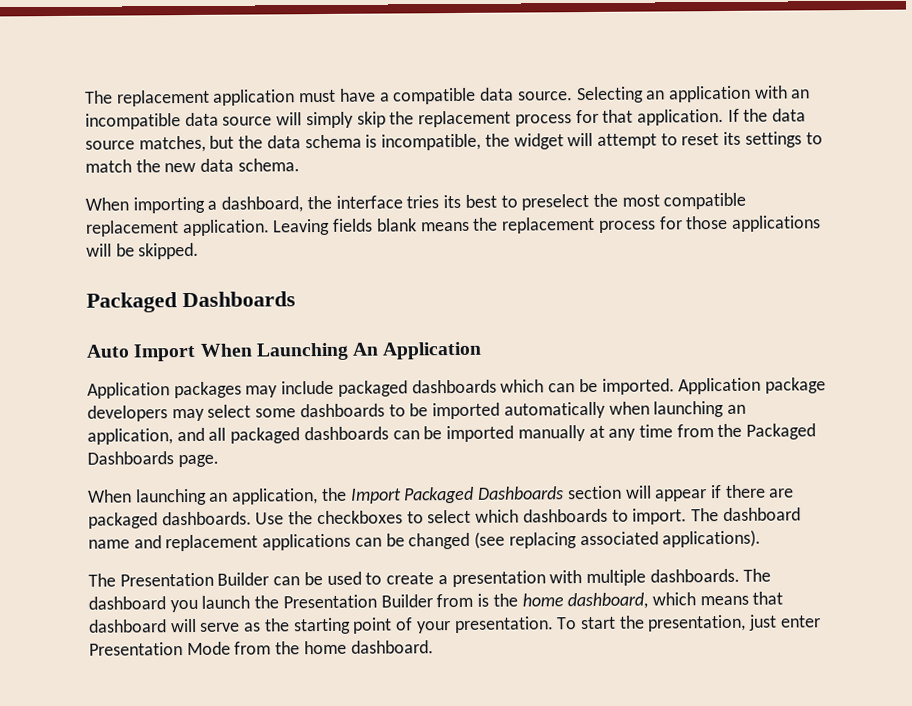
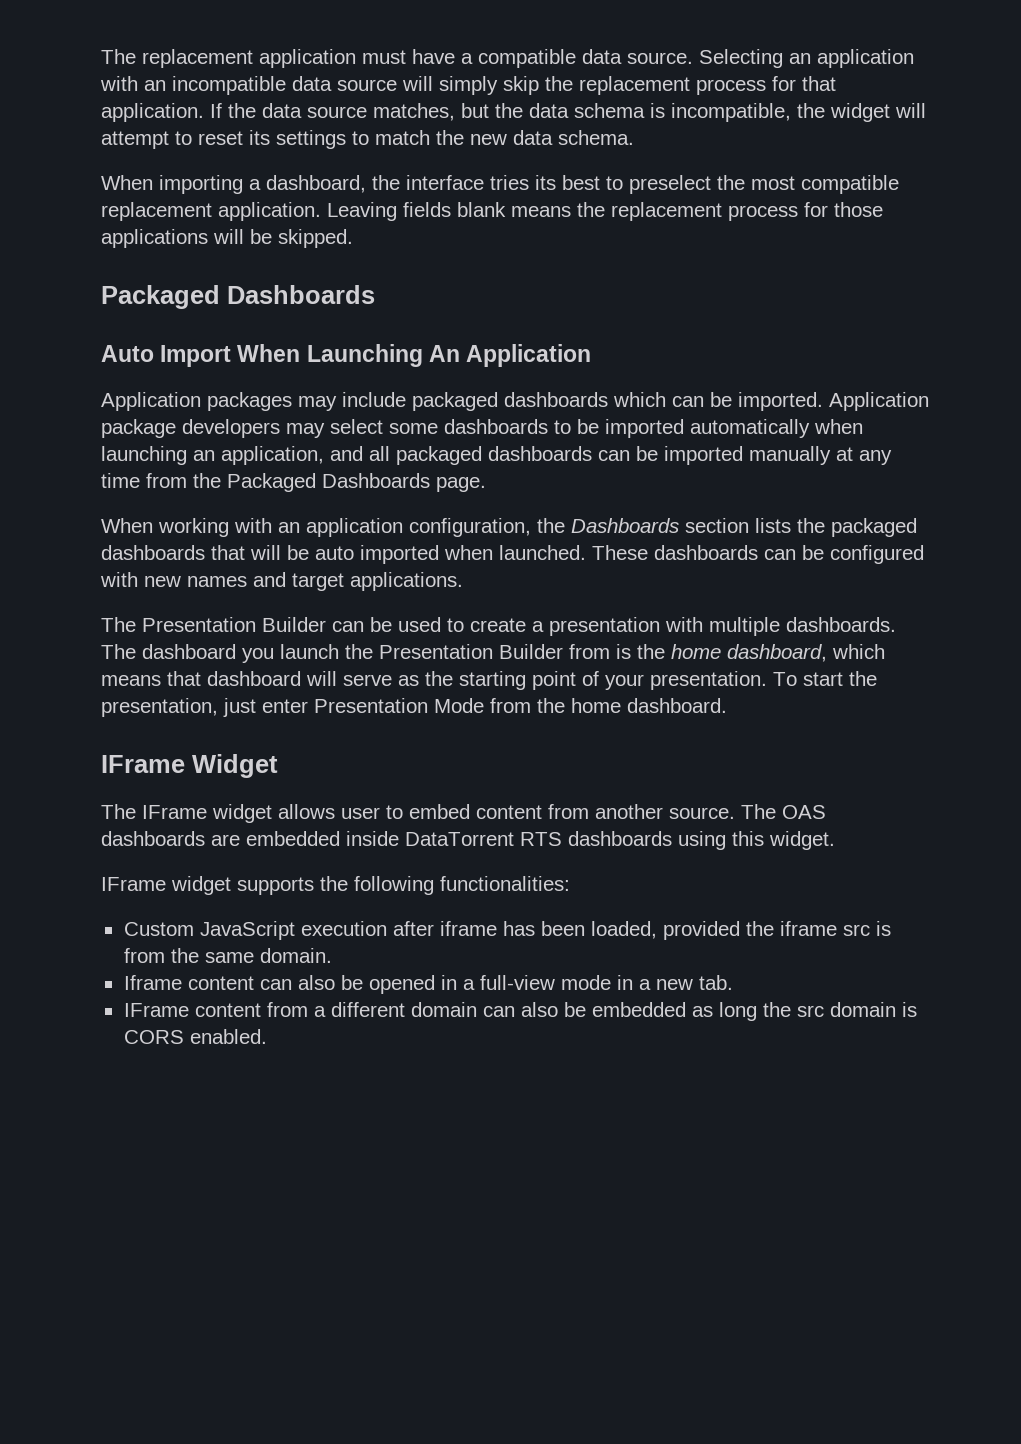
[135,484,795,506] [88,507,801,529] [88,529,762,552] launching an application, the Import Packaged Dashboards section will appear if there are packaged dashboards. Use the checkboxes to select which dashboards to import. The dashboard name and replacement applications can be changed (see replacing associated applications). -> [158,518,917,537] [101,545,924,564] [100,572,463,591] working with an application configuration, the Dashboards section lists the packaged dashboards that will be auto imported when launched. These dashboards can be configured with new names and target applications.
(434, 647) none -> [101,754,278,778] [101,804,826,823] [101,831,835,850] [101,876,570,895] [123,921,891,940] [123,948,332,963] [123,975,733,994] [123,1002,917,1021] [123,1029,267,1044] // IFrame Widget // The IFrame widget allows user to embed content from another source. The OAS dashboards are embedded inside DataTorrent RTS dashboards using this widget. // IFrame widget supports the following functionalities: // Custom JavaScript execution after iframe has been loaded, provided the iframe src is from the same domain. // Iframe content can also be opened in a full-view mode in a new tab. // IFrame content from a different domain can also be embedded as long the src domain is CORS enabled.

